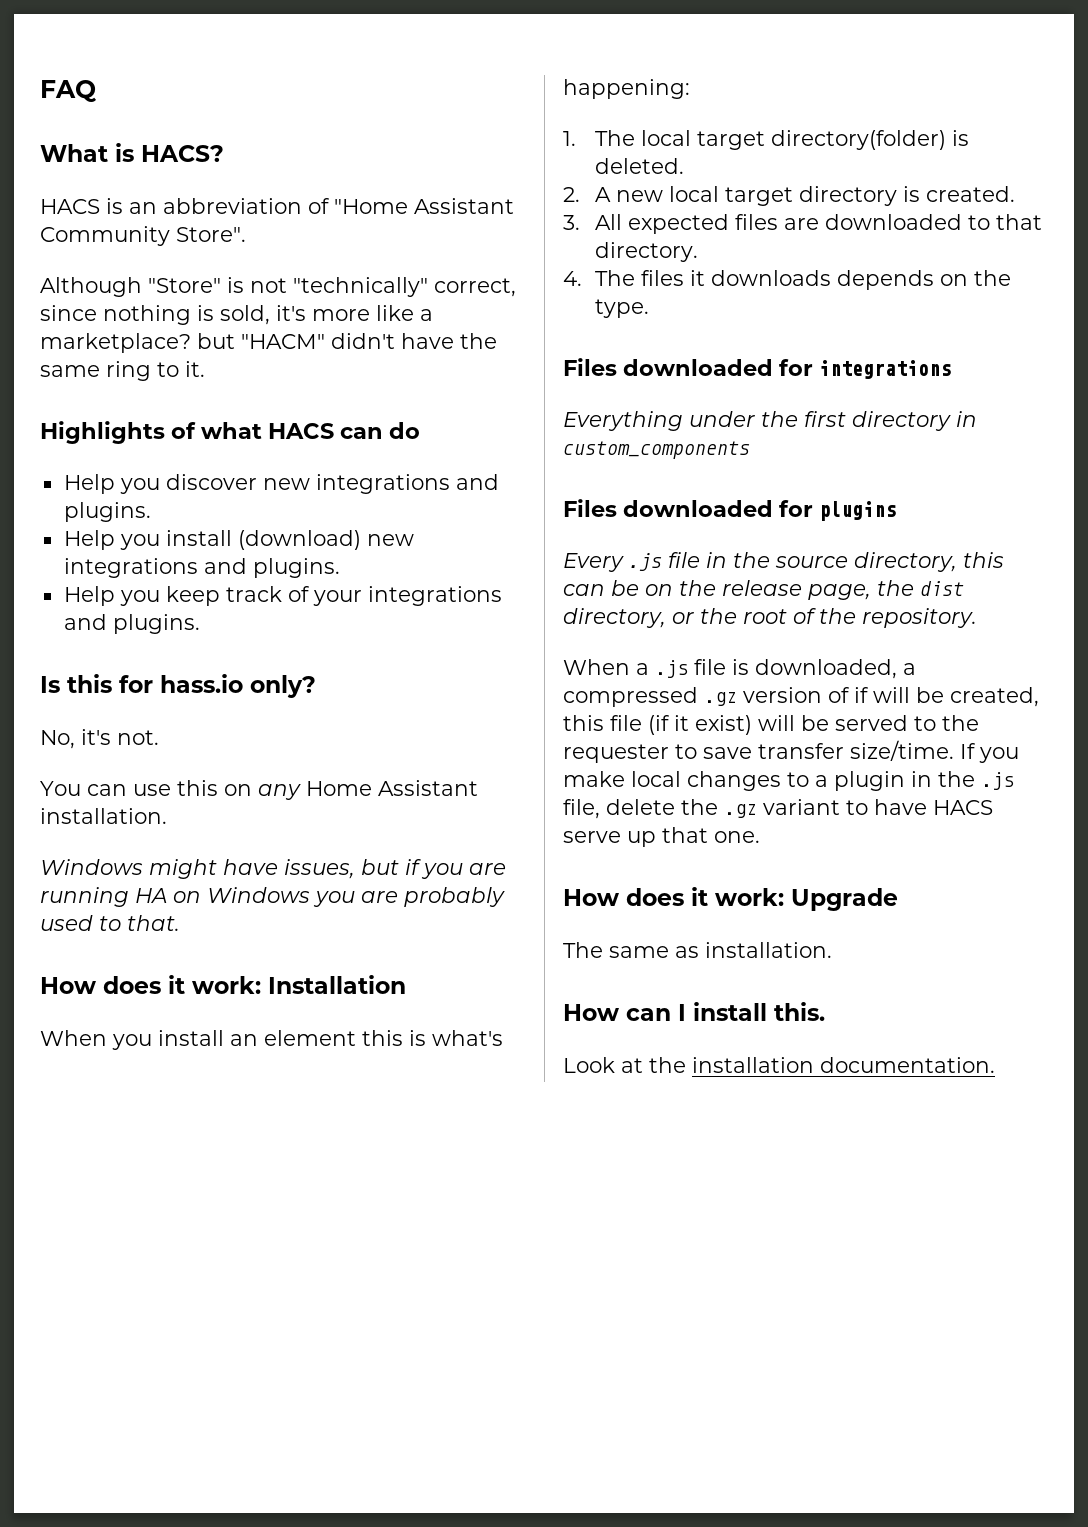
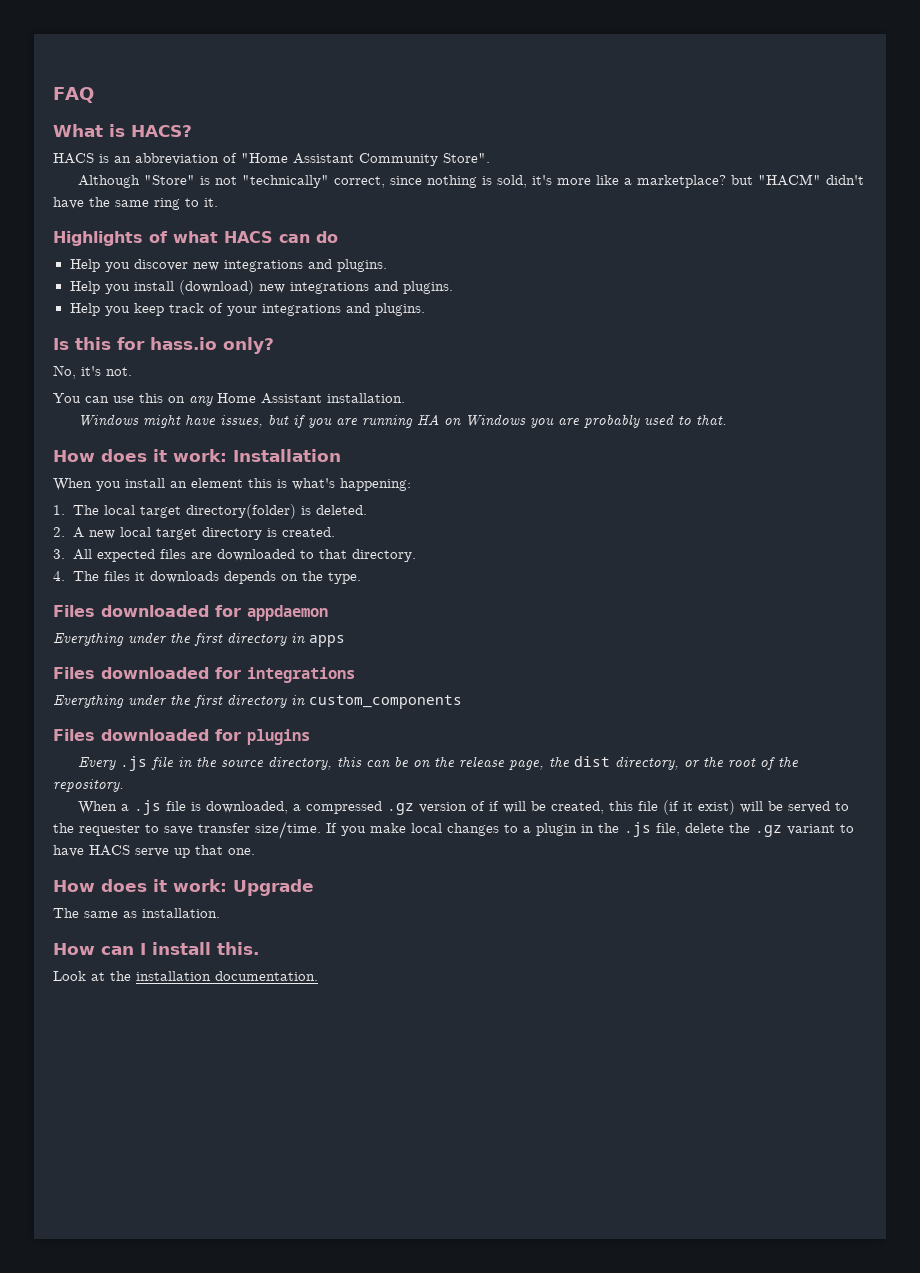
(650, 308) none -> [53,605,328,621] [53,632,345,647] // Files downloaded for appdaemon // Everything under the first directory in apps

